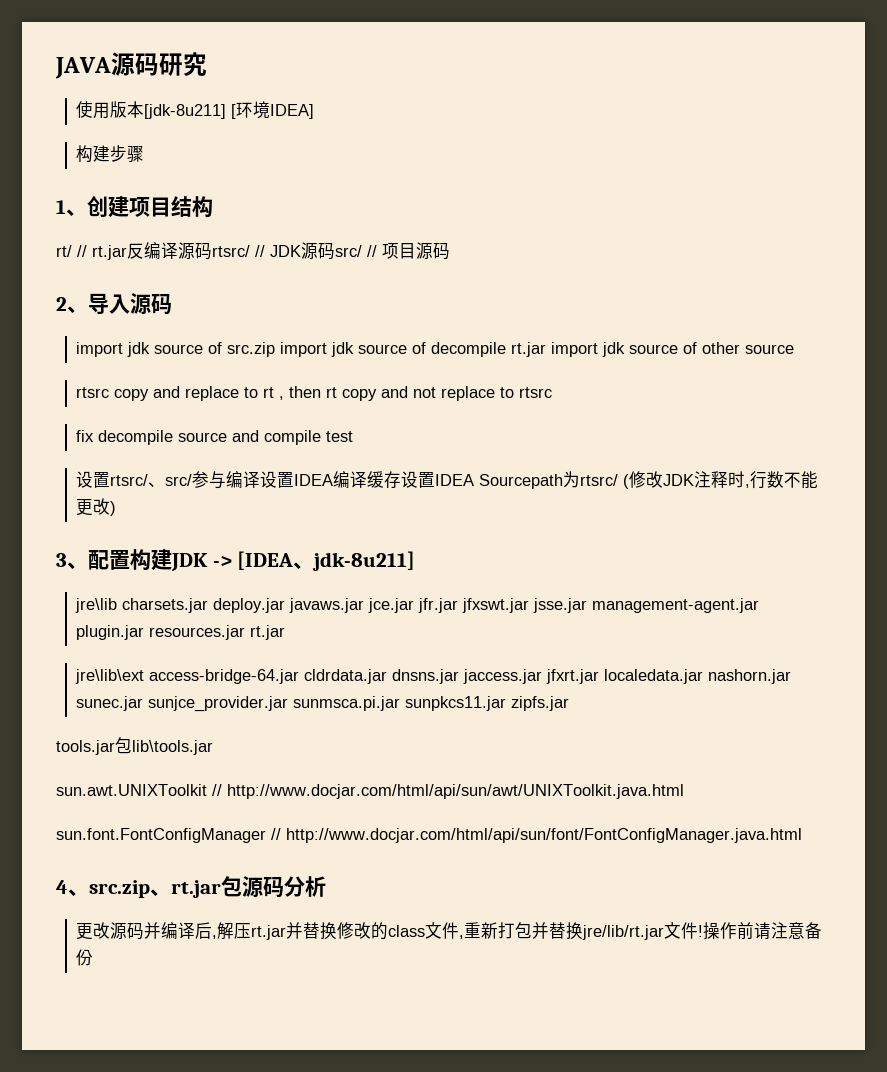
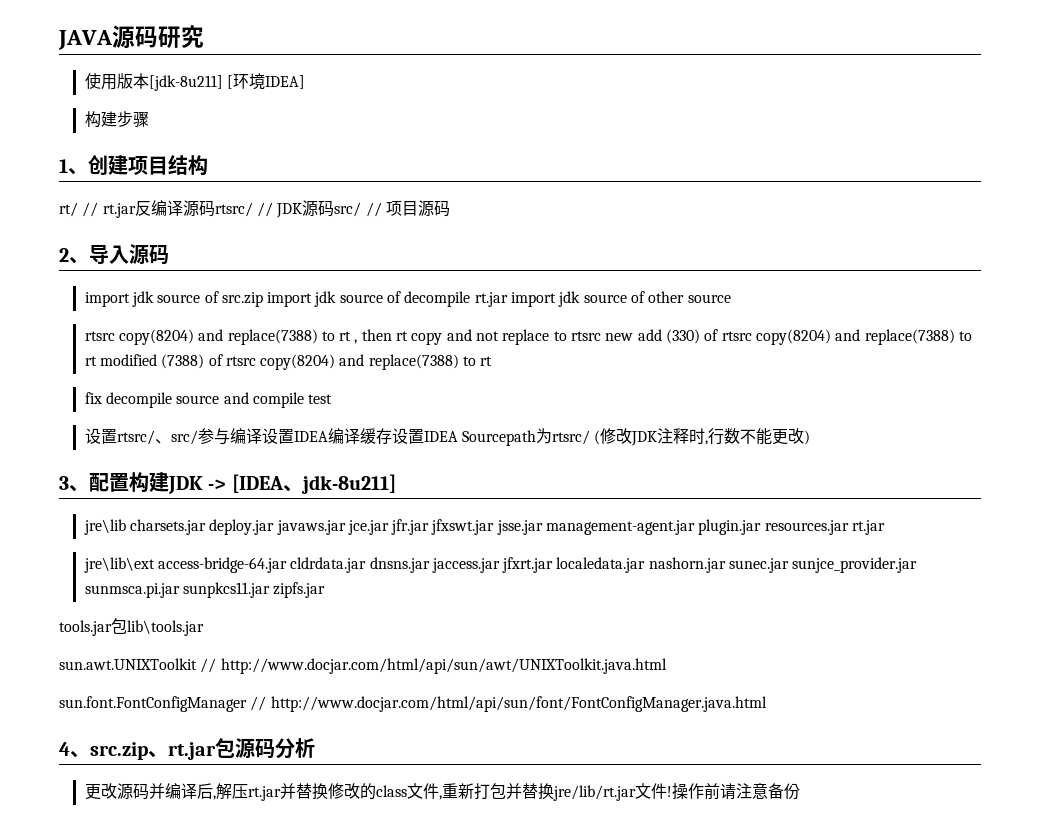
[114,386,240,401] copy and replace -> [118,329,318,345] copy(8204) and replace(7388)
(553, 392) none -> [605,329,972,345] [84,354,493,370] new add (330) of rtsrc copy(8204) and replace(7388) to rt modified (7388) of rtsrc copy(8204) and replace(7388) to rt

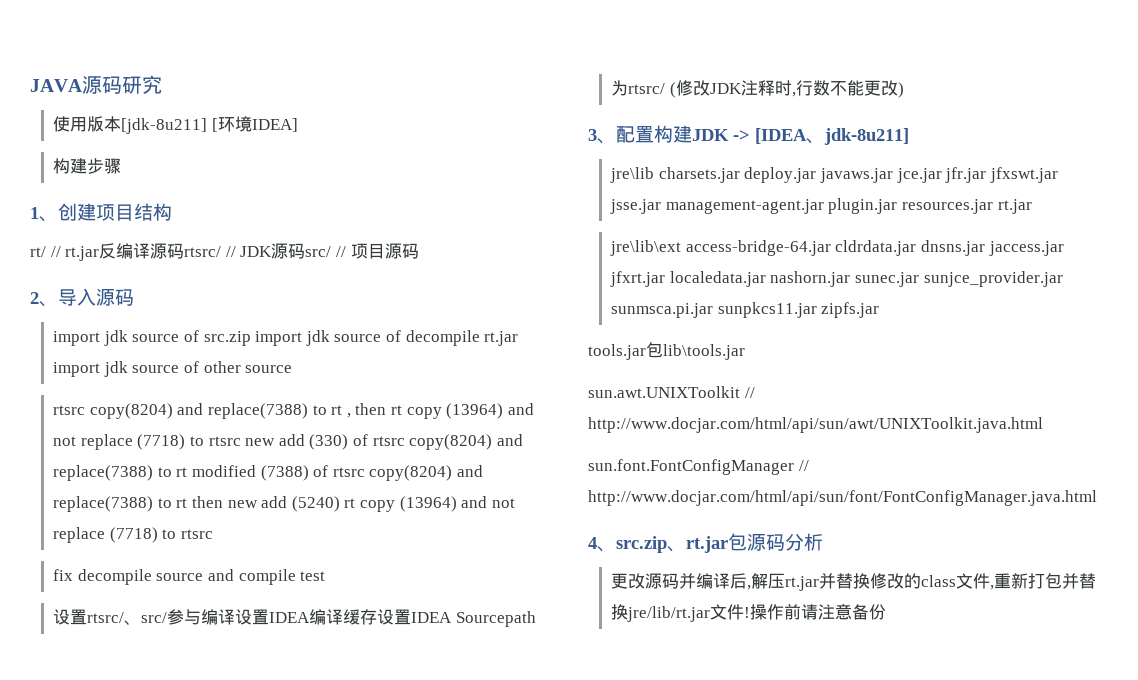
[446,329,550,345] and not replace -> [446,403,534,419] [53,434,186,450] (13964) and not replace (7718)
(493, 361) none -> [191,496,515,512] [53,527,213,543] then new add (5240) rt copy (13964) and not replace (7718) to rtsrc

